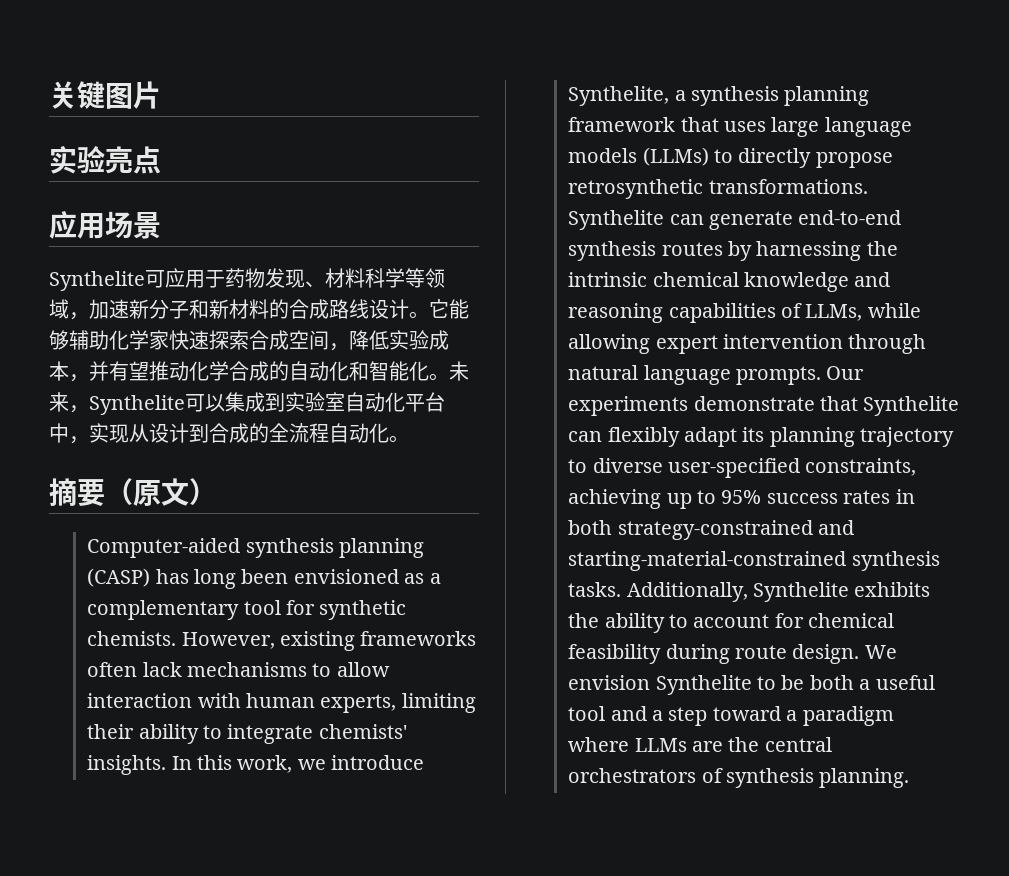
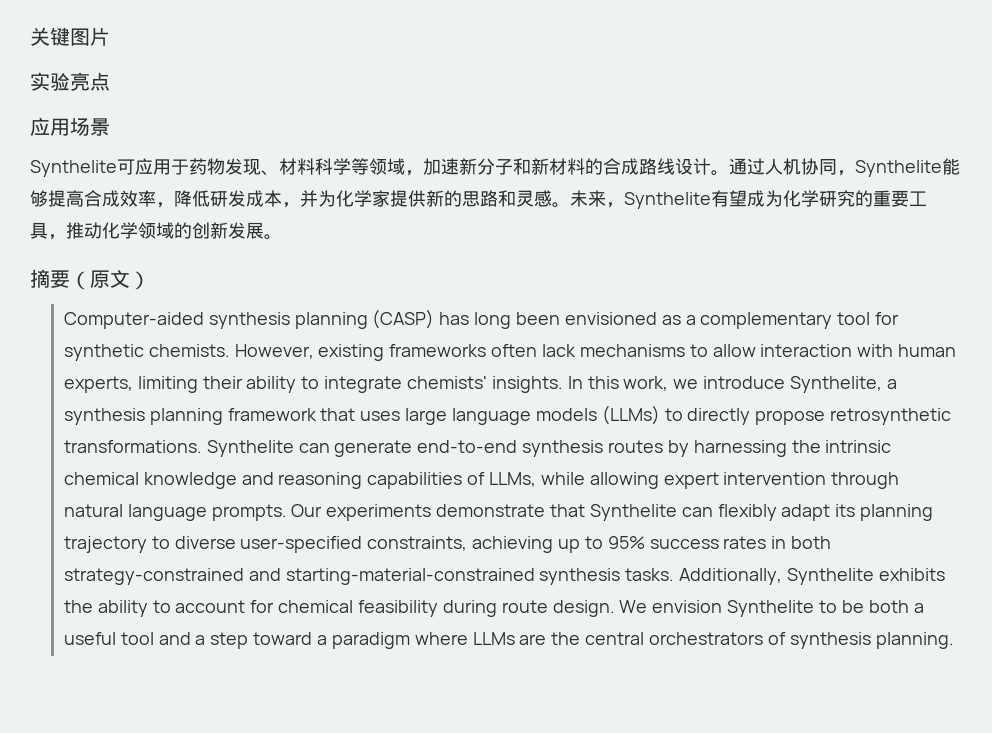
[429,299,469,319] [49,330,449,351] [49,361,469,382] [49,392,445,415] [49,423,389,444] 它能够辅助化学家快速探索合成空间，降低实验成本，并有望推动化学合成的自动化和智能化。未来，Synthelite可以集成到实验室自动化平台中，实现从设计到合成的全流程自动化 -> [729,158,960,177] [30,190,927,209] [30,222,264,240] 通过人机协同，Synthelite能够提高合成效率，降低研发成本，并为化学家提供新的思路和灵感。未来，Synthelite有望成为化学研究的重要工具，推动化学领域的创新发展

